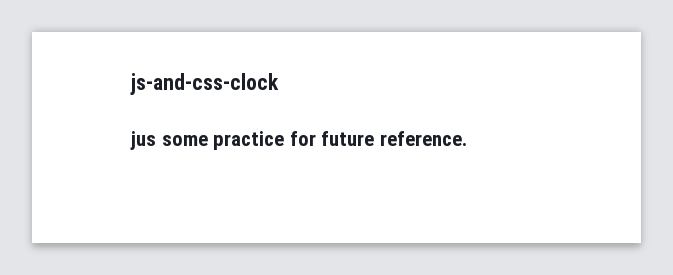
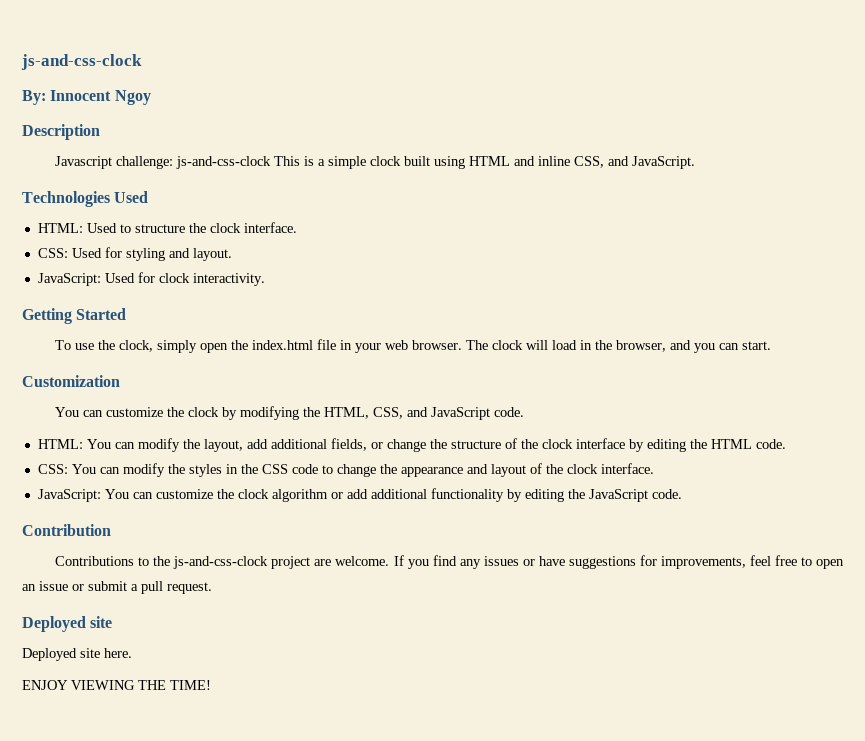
[130,131,467,150] jus some practice for future reference. -> [22,90,151,105] [22,124,100,140] [55,156,696,169] [22,191,149,207] [37,222,297,233] [37,247,232,261] [37,272,265,286] [22,308,127,324] [55,339,772,353] [22,375,120,387] [55,406,525,420] [37,438,786,452] [37,463,654,477] [37,488,682,502] [22,524,111,536] [55,555,845,569] [22,581,212,594] [22,616,113,632] [22,648,132,661] [22,680,211,690] By: Innocent Ngoy // Description // Javascript challenge: js-and-css-clock This is a simple clock built using HTML and inline CSS, and JavaScript. // Technologies Used // HTML: Used to structure the clock interface. // CSS: Used for styling and layout. // JavaScript: Used for clock interactivity. // Getting Started // To use the clock, simply open the index.html file in your web browser. The clock will load in the browser, and you can start. // Customization // You can customize the clock by modifying the HTML, CSS, and JavaScript code. // HTML: You can modify the layout, add additional fields, or change the structure of the clock interface by editing the HTML code. // CSS: You can modify the styles in the CSS code to change the appearance and layout of the clock interface. // JavaScript: You can customize the clock algorithm or add additional functionality by editing the JavaScript code. // Contribution // Contributions to the js-and-css-clock project are welcome. If you find any issues or have suggestions for improvements, feel free to open an issue or submit a pull request. // Deployed site // Deployed site here. // ENJOY VIEWING THE TIME!

